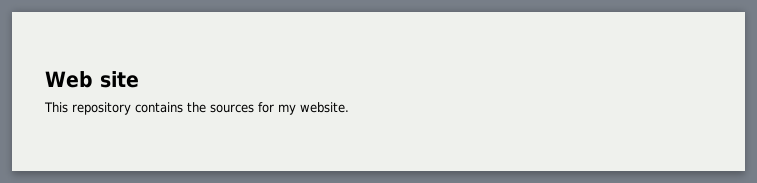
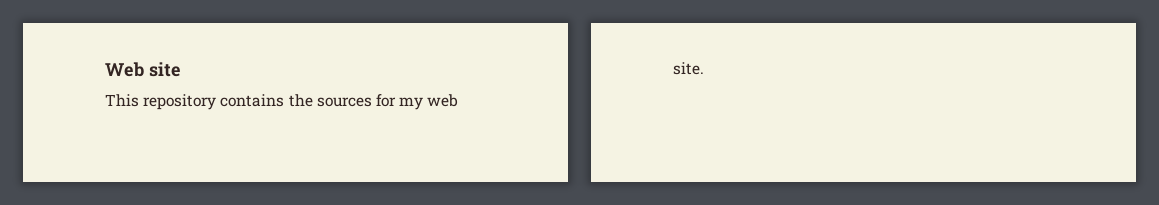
[300,102,349,113] website. -> [427,94,459,107] [673,62,704,75] web site.

